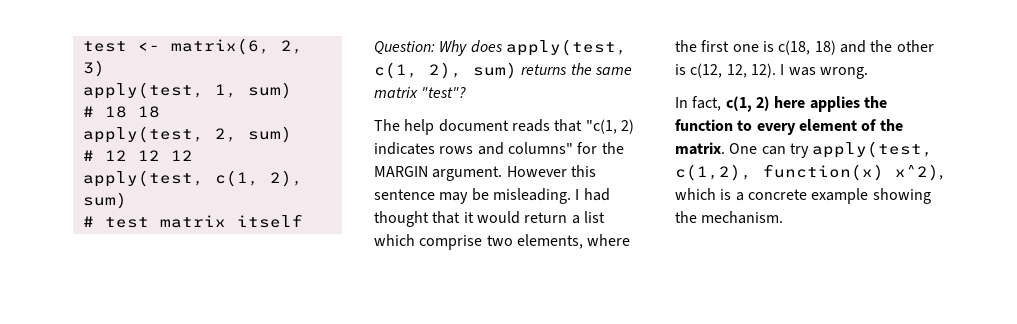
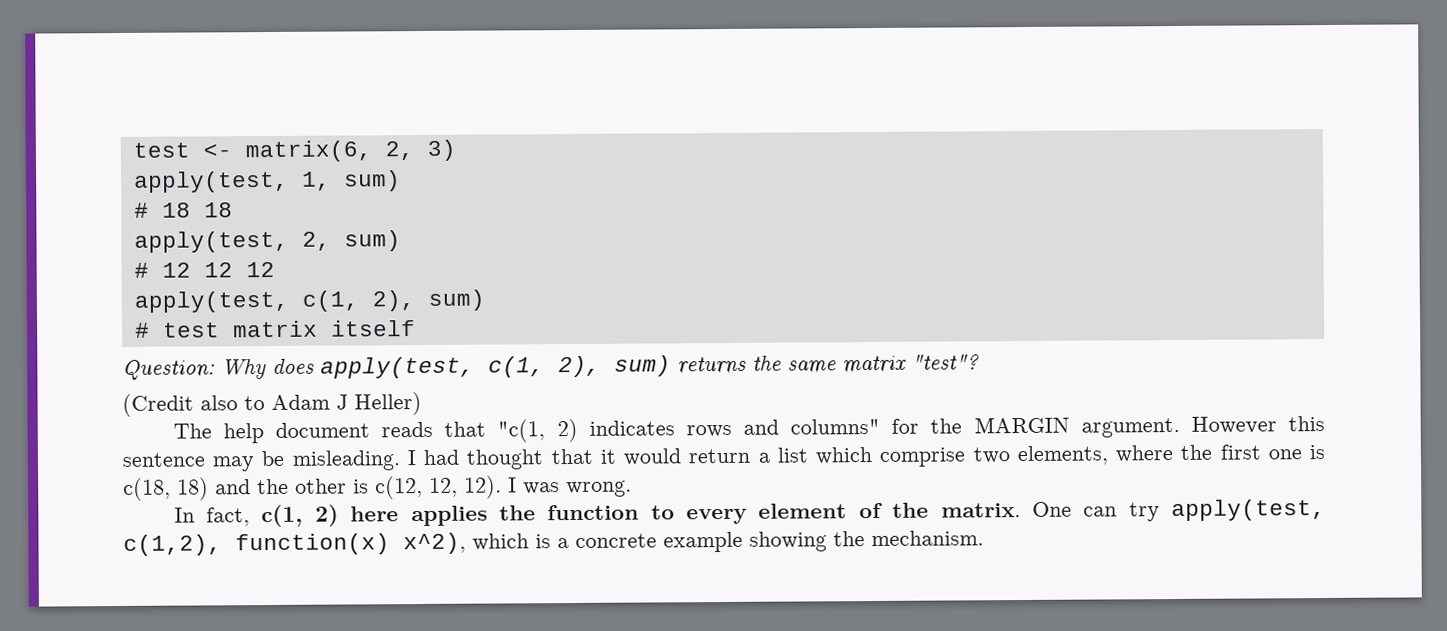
(467, 92) none -> [122,392,422,417] // (Credit also to Adam J Heller)

